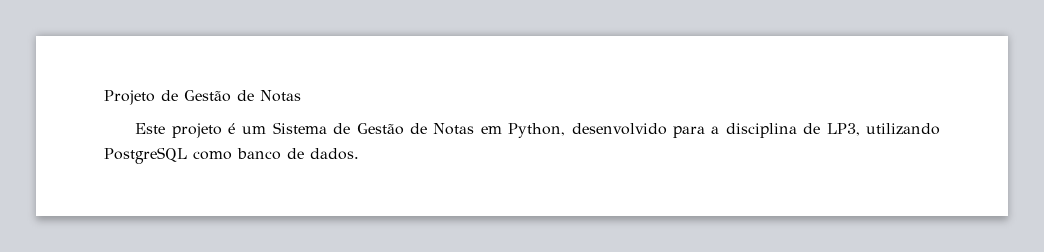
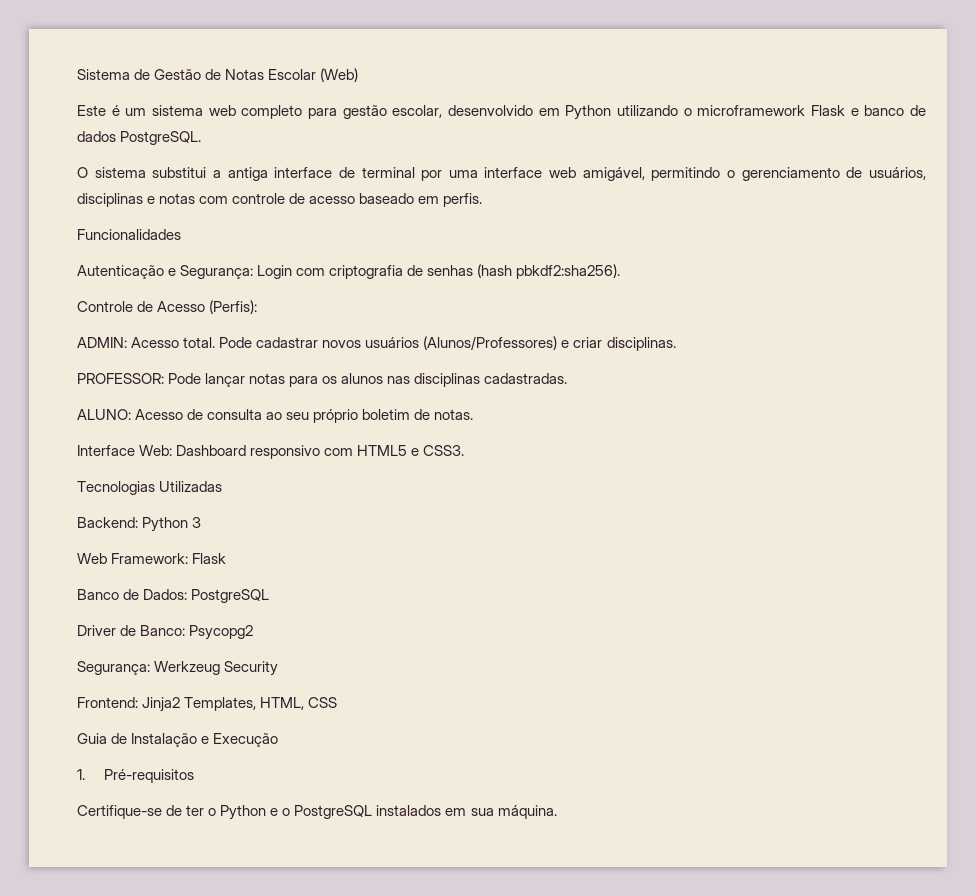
[104,90,301,105] [135,123,267,138] Projeto de Gestão de Notas // Este projeto é um -> (77, 74) none
[480,123,941,138] [104,147,359,164] em Python, desenvolvido para a disciplina de LP3, utilizando PostgreSQL como banco de dados. -> [268,68,359,82] [77,105,926,120] [77,131,202,145] [77,167,926,181] [77,193,483,207] [77,229,181,240] [77,264,621,279] [77,300,258,314] [77,336,676,351] [77,373,568,387] [77,409,474,423] [77,445,465,459] [77,481,223,495] [77,517,202,532] [77,553,227,564] [77,589,270,603] [77,625,254,640] [77,661,279,676] [77,697,338,712] [77,733,279,747] [77,769,195,783] [77,805,557,820] Escolar (Web) // Este é um sistema web completo para gestão escolar, desenvolvido em Python utilizando o microframework Flask e banco de dados PostgreSQL. // O sistema substitui a antiga interface de terminal por uma interface web amigável, permitindo o gerenciamento de usuários, disciplinas e notas com controle de acesso baseado em perfis. // Funcionalidades // Autenticação e Segurança: Login com criptografia de senhas (hash pbkdf2:sha256). // Controle de Acesso (Perfis): // ADMIN: Acesso total. Pode cadastrar novos usuários (Alunos/Professores) e criar disciplinas. // PROFESSOR: Pode lançar notas para os alunos nas disciplinas cadastradas. // ALUNO: Acesso de consulta ao seu próprio boletim de notas. // Interface Web: Dashboard responsivo com HTML5 e CSS3. // Tecnologias Utilizadas // Backend: Python 3 // Web Framework: Flask // Banco de Dados: PostgreSQL // Driver de Banco: Psycopg2 // Segurança: Werkzeug Security // Frontend: Jinja2 Templates, HTML, CSS // Guia de Instalação e Execução // 1. Pré-requisitos // Certifique-se de ter o Python e o PostgreSQL instalados em sua máquina.

